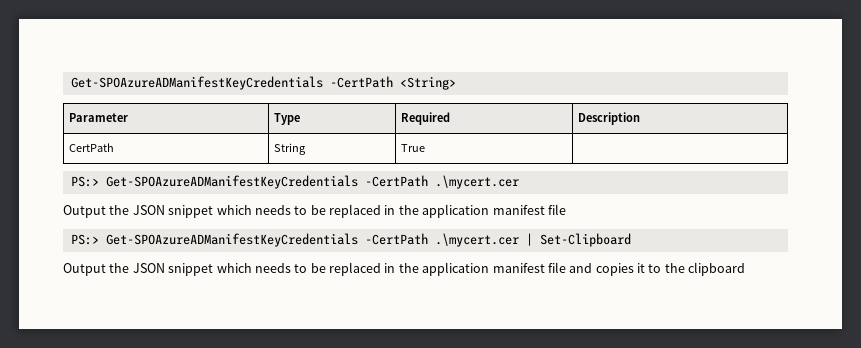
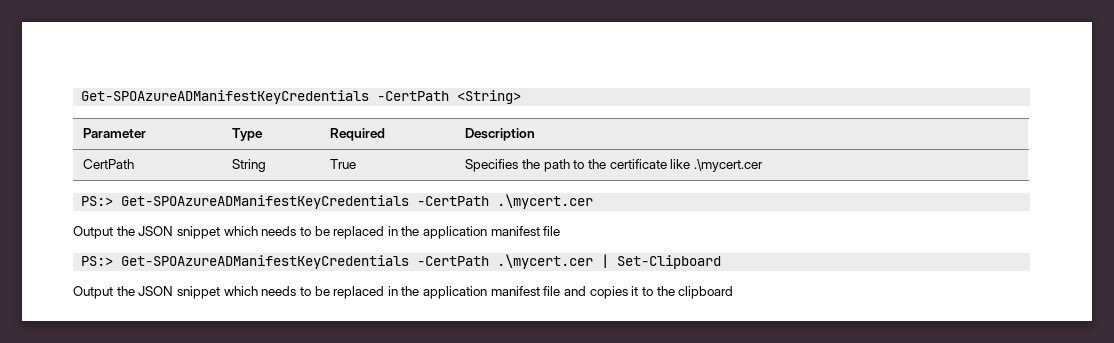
(426, 148) none -> [465,159,763,172] Specifies the path to the certificate like .\mycert.cer

